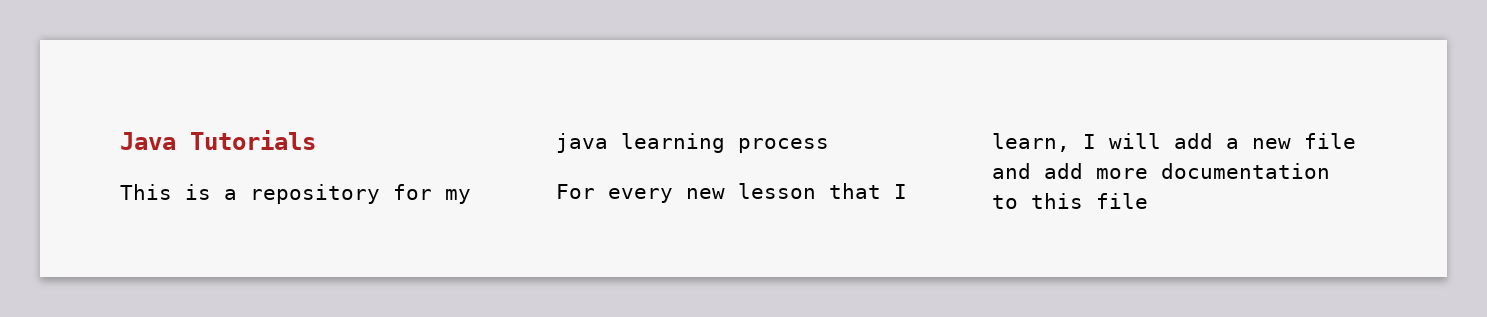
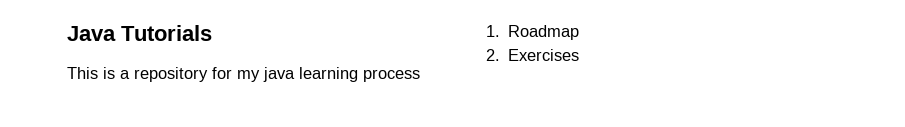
[556,183,907,203] [992,133,1356,152] [992,163,1330,179] [992,193,1148,209] For every new lesson that I learn, I will add a new file and add more documentation to this file -> [486,25,580,40] [486,49,580,61] 1. Roadmap // 2. Exercises

